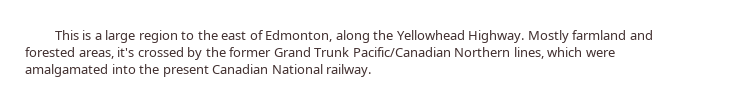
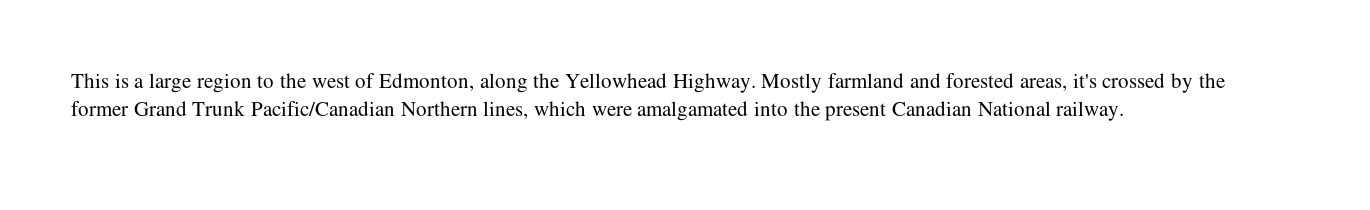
[221,31,247,40] east -> [311,75,350,88] west

